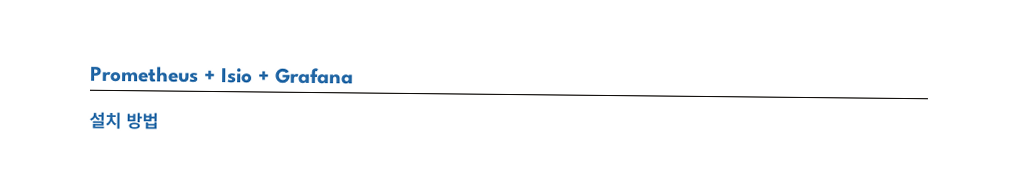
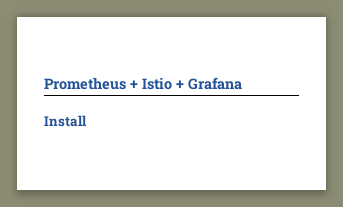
[221,68,253,84] Isio -> [142,77,172,90] Istio
[89,111,159,130] 설치 방법 -> [44,115,87,127] Install

